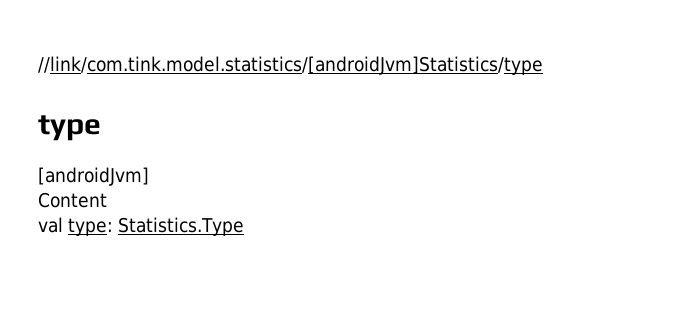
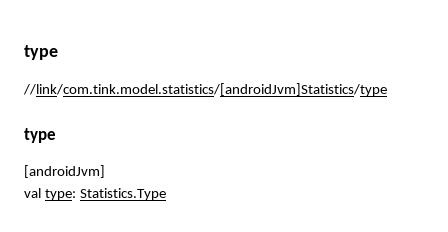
(38, 65) none -> [24,45,58,60] type //
[38,192,107,208] // Content -> (105, 171) none

